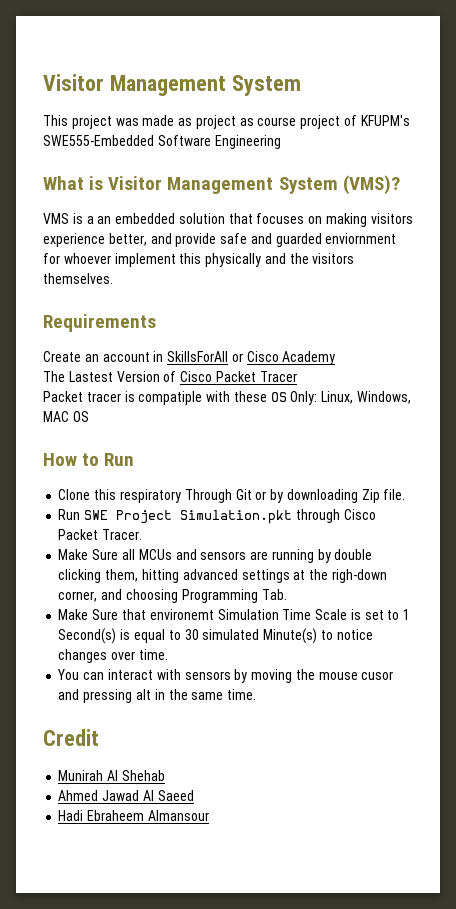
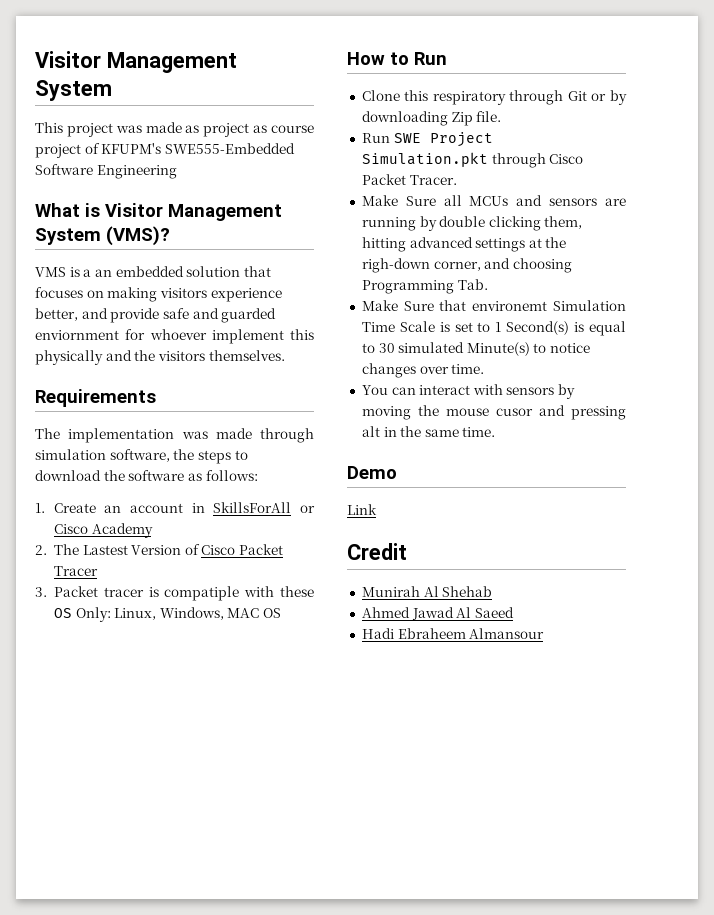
(156, 323) none -> [35,428,314,443] [35,449,248,464] [35,470,258,481] [35,503,45,513] The implementation was made through simulation software, the steps to download the software as follows: // 1.
(336, 358) none -> [35,545,47,555] 2.
(297, 376) none -> [35,587,47,597] 3.
[184,489,232,503] Through -> [509,90,564,105] through
(257, 694) none -> [347,466,397,479] [347,504,377,515] // Demo // Link

